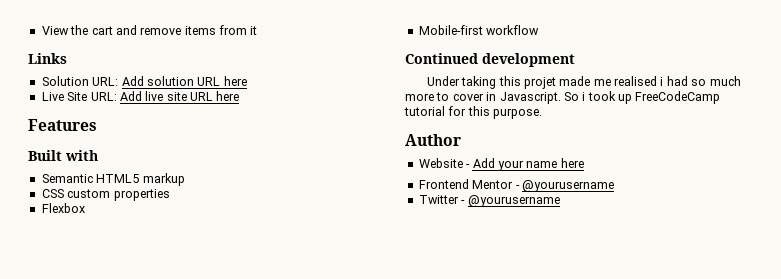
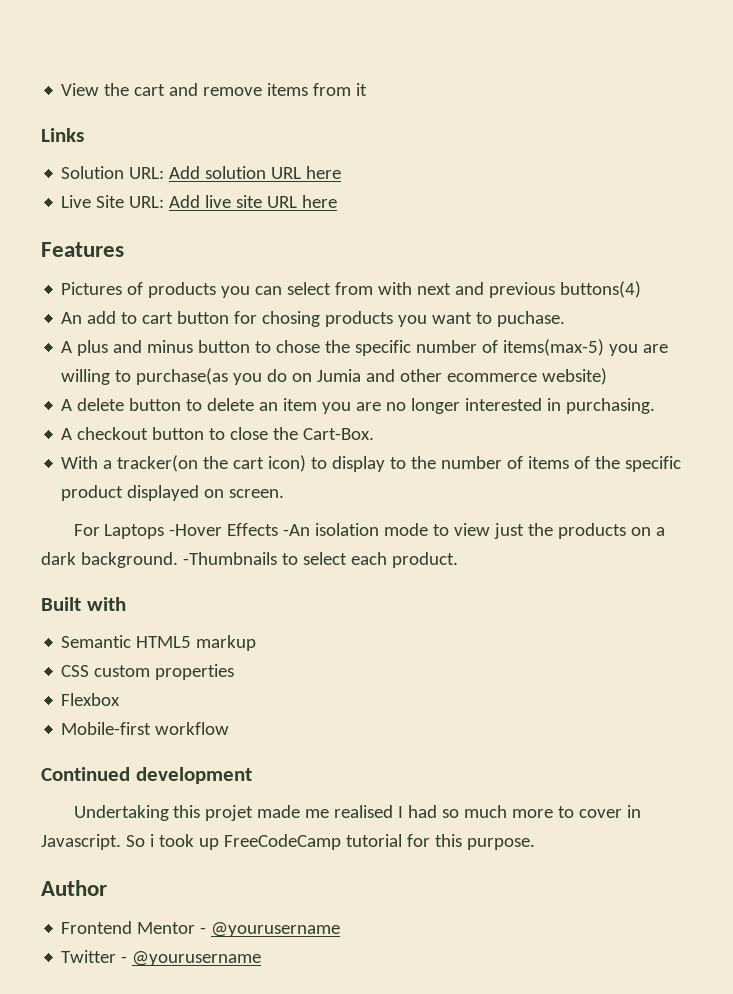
(97, 125) none -> [61,281,642,298] [61,311,566,327] [61,339,669,356] [61,368,608,385] [61,398,656,414] [61,427,375,440] [61,455,682,472] [61,485,285,501] [73,523,666,539] [41,552,458,568] // Pictures of products you can select from with next and previous buttons(4) // An add to cart button for chosing products you want to puchase. // A plus and minus button to chose the specific number of items(max-5) you are willing to purchase(as you do on Jumia and other ecommerce website) // A delete button to delete an item you are no longer interested in purchasing. // A checkout button to close the Cart-Box. // With a tracker(on the cart icon) to display to the number of items of the specific product displayed on screen. // For Laptops -Hover Effects -An isolation mode to view just the products on a dark background. -Thumbnails to select each product.
[426,76,497,89] Under taking -> [73,805,169,821] Undertaking
[660,77,664,86] i -> [398,806,404,818] I
[418,158,584,171] // Website - Add your name here -> (107, 888) none

